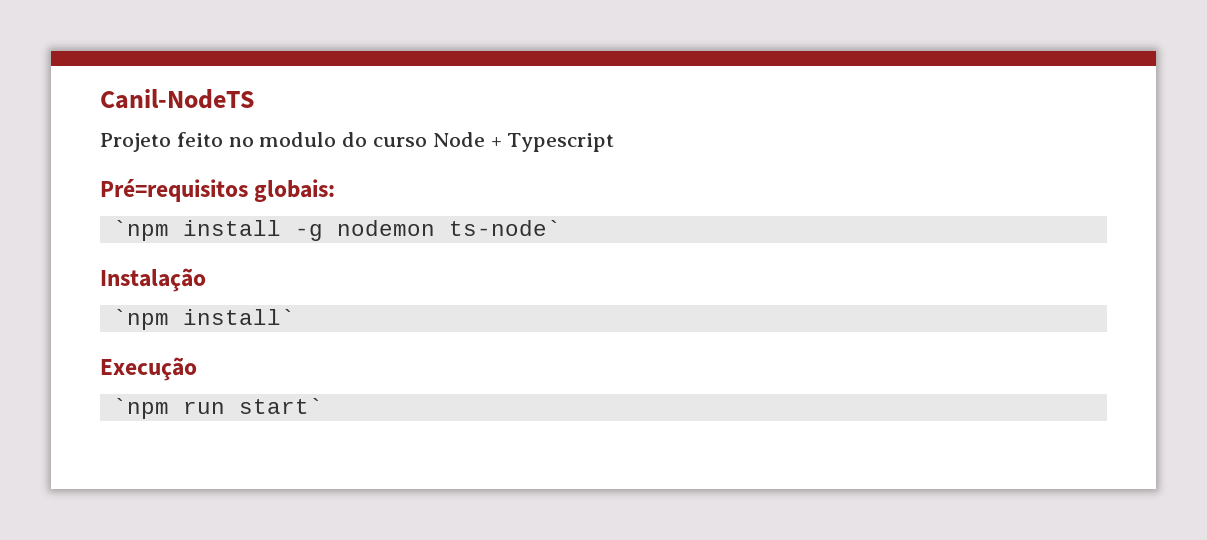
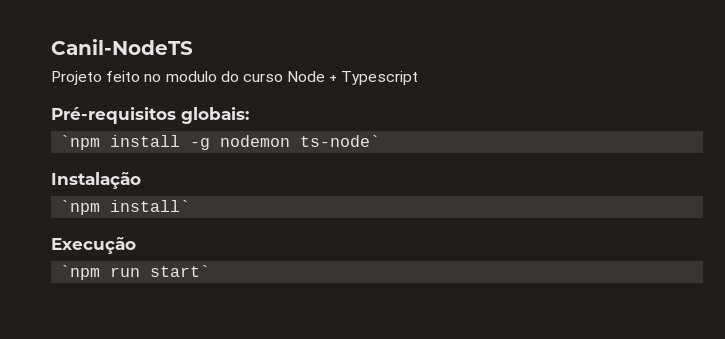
[100,179,248,202] Pré=requisitos -> [51,107,176,124] Pré-requisitos

